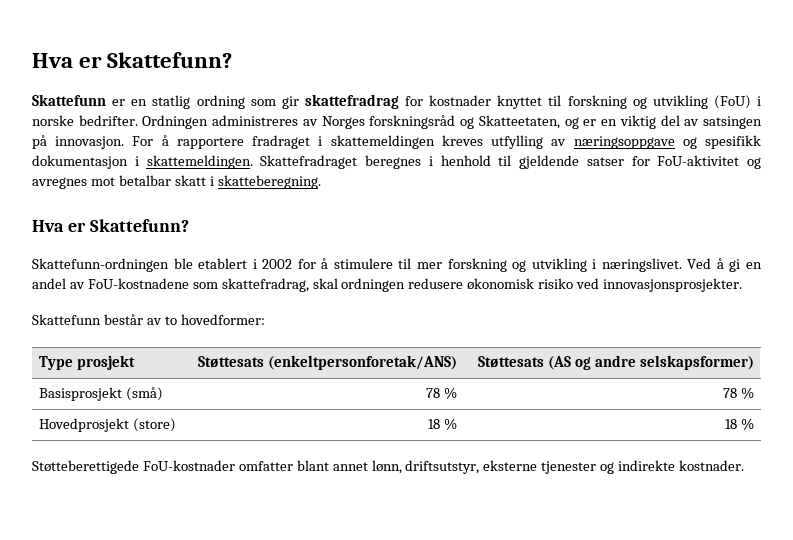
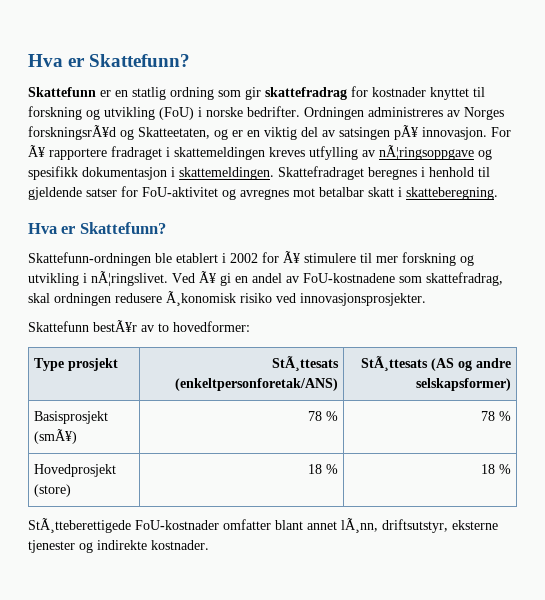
[369,115,456,129] forskningsråd -> [28,125,116,140] forskningsrÃ¥d
[32,135,47,149] på -> [394,125,418,140] pÃ¥
[161,135,169,146] å -> [28,145,45,157] Ã¥
[573,136,675,149] næringsoppgave -> [379,145,474,160] nÃ¦ringsoppgave
[321,258,329,269] å -> [283,251,300,263] Ã¥
[601,258,724,272] næringslivet. Ved å -> [91,271,216,286] nÃ¦ringslivet. Ved Ã¥
[467,278,535,290] økonomisk -> [166,291,236,306] Ã¸konomisk
[103,314,143,325] består -> [93,320,137,332] bestÃ¥r
[197,356,264,368] Støttesats -> [272,356,340,371] StÃ¸ttesats
[477,356,544,368] Støttesats -> [361,356,429,371] StÃ¸ttesats
[126,387,164,401] (små) -> [33,429,77,444] (smÃ¥)
[32,460,139,474] Støtteberettigede -> [28,518,131,533] StÃ¸tteberettigede
[371,460,402,474] lønn, -> [341,518,378,533] lÃ¸nn,

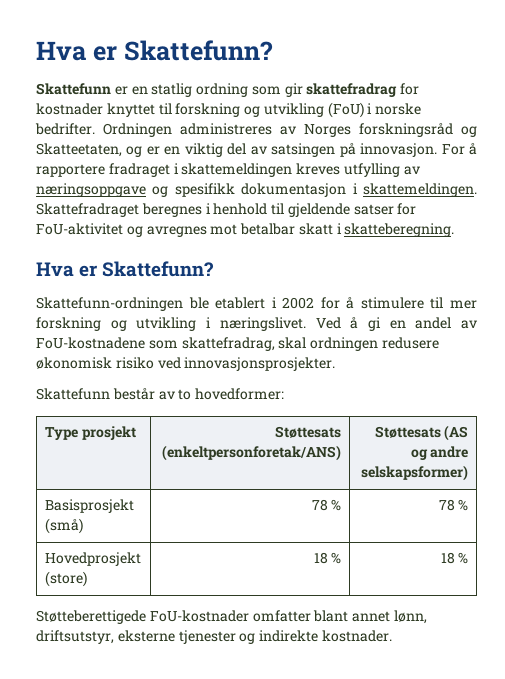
[28,125,116,140] forskningsrÃ¥d -> [359,123,453,137] forskningsråd
[394,125,418,140] pÃ¥ -> [339,143,356,157] på
[28,145,45,157] Ã¥ -> [468,143,477,155] å
[379,145,474,160] nÃ¦ringsoppgave -> [36,183,146,197] næringsoppgave
[283,251,300,263] Ã¥ -> [346,297,355,309] å
[91,271,216,286] nÃ¦ringslivet. Ved Ã¥ -> [219,317,359,331] næringslivet. Ved å
[166,291,236,306] Ã¸konomisk -> [36,357,112,369] økonomisk
[93,320,137,332] bestÃ¥r -> [112,388,155,400] består
[272,356,340,371] StÃ¸ttesats -> [275,426,342,438] Støttesats
[361,356,429,371] StÃ¸ttesats -> [374,426,441,438] Støttesats
[33,429,77,444] (smÃ¥) -> [44,518,83,534] (små)
[28,518,131,533] StÃ¸tteberettigede -> [36,610,146,624] Støtteberettigede
[341,518,378,533] lÃ¸nn, -> [393,610,427,624] lønn,

